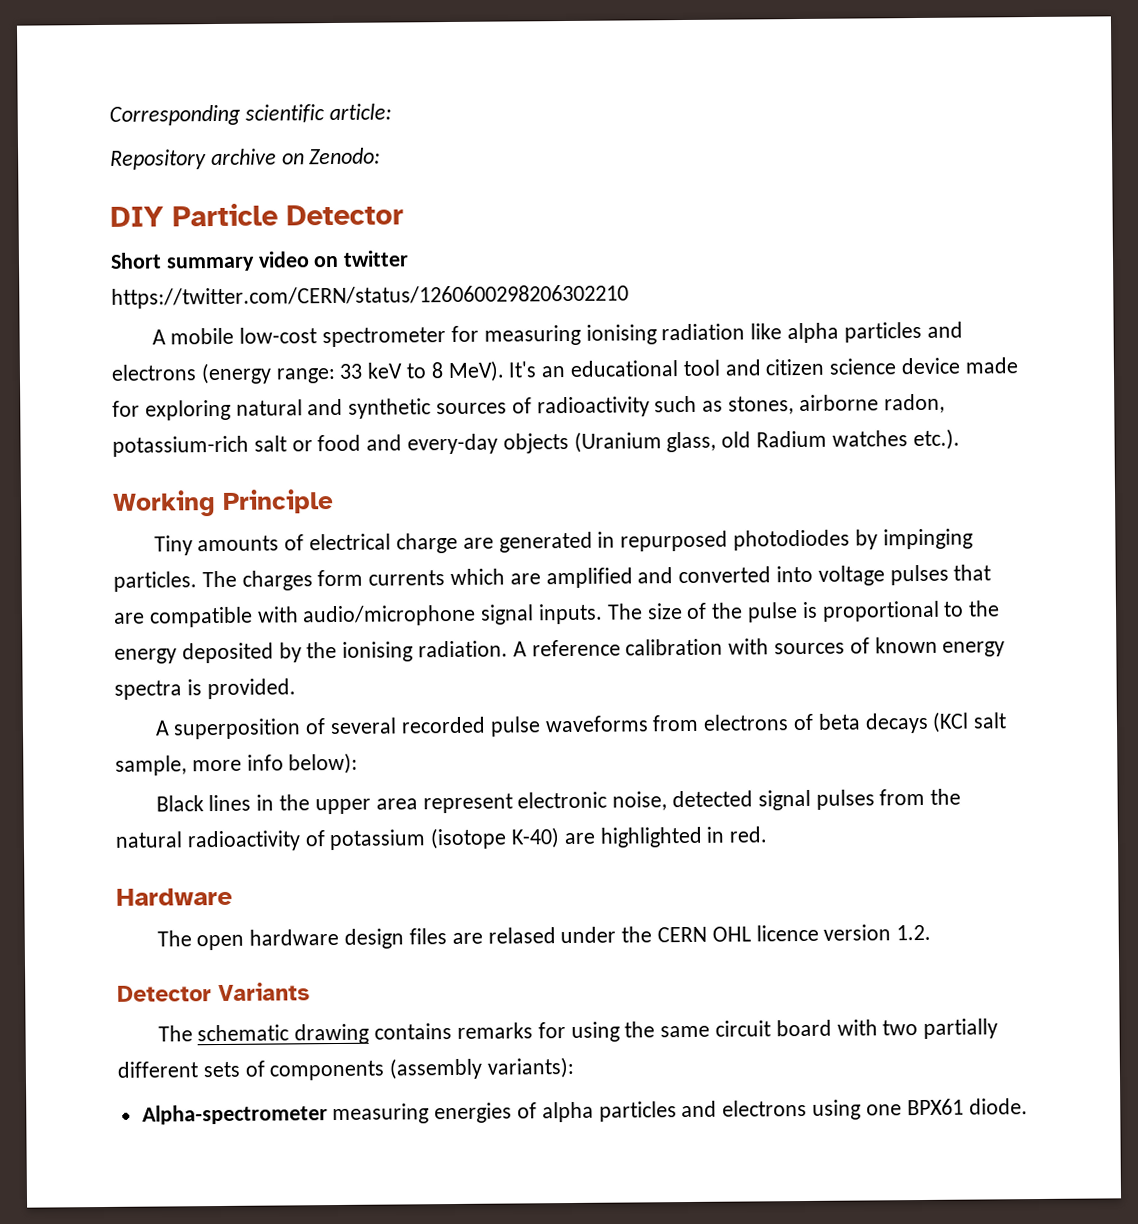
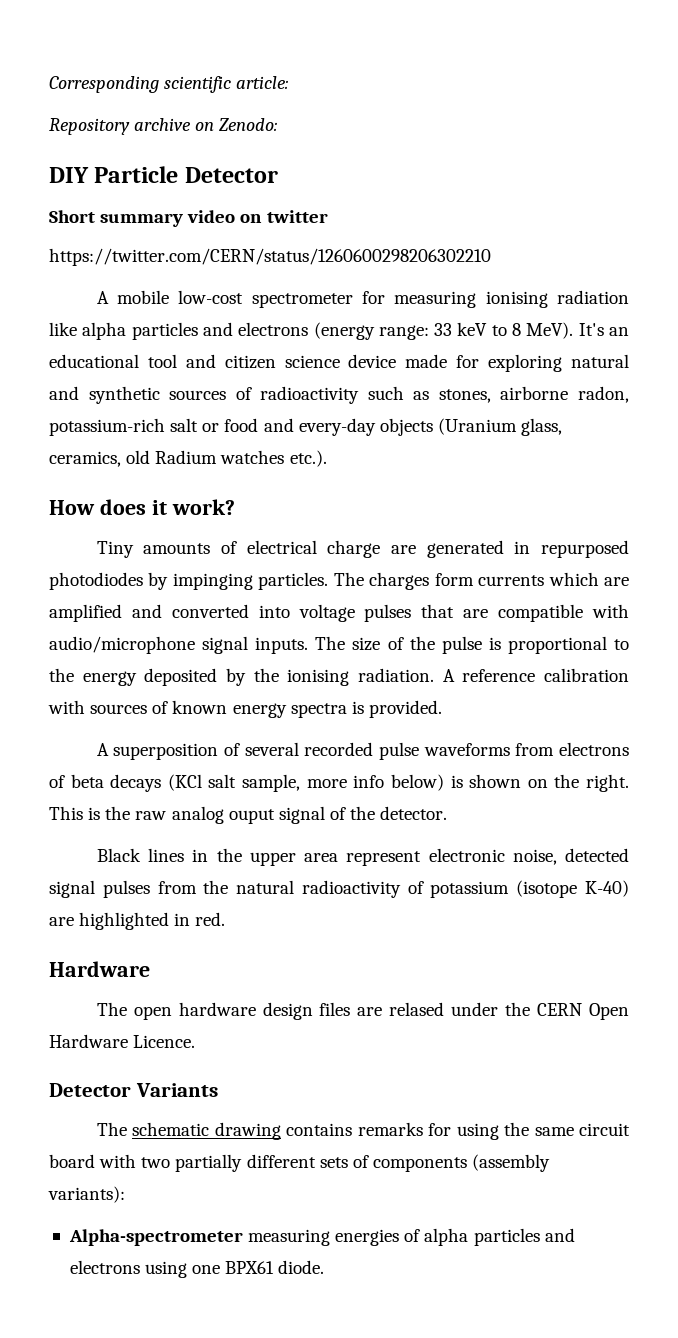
(717, 442) none -> [49,451,121,467] ceramics,
[112,489,334,517] Working Principle -> [49,499,235,515] How does it work?
[288,752,359,775] below): -> [390,774,629,792] [49,806,448,824] below) is shown on the right. This is the raw analog ouput signal of the detector.
[711,924,932,942] OHL licence version 1.2. -> [588,1003,629,1020] [49,1034,196,1048] Open Hardware Licence.

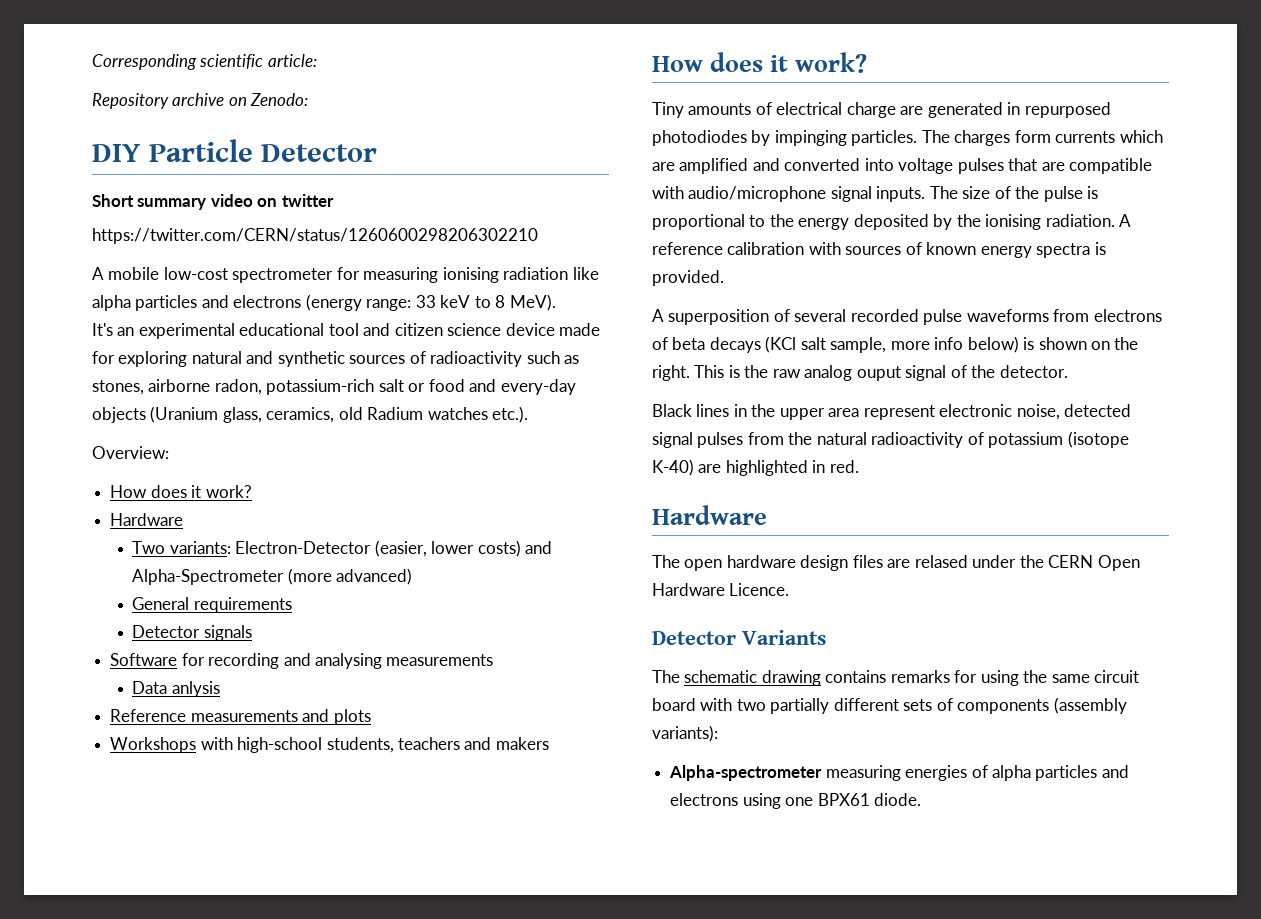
(574, 330) none -> (556, 302) //
(629, 331) none -> [138,323,235,339] experimental
(327, 458) none -> [92,446,169,459] [110,485,252,498] [110,513,184,526] [132,540,553,557] [132,568,413,585] [132,597,292,613] [132,625,252,641] [110,653,494,669] [132,681,220,697] [110,709,371,725] [110,737,549,753] // Overview: // How does it work? // Hardware // Two variants: Electron-Detector (easier, lower costs) and Alpha-Spectrometer (more advanced) // General requirements // Detector signals // Software for recording and analysing measurements // Data anlysis // Reference measurements and plots // Workshops with high-school students, teachers and makers

